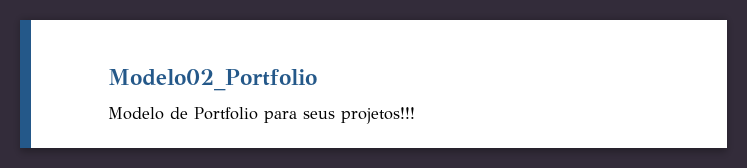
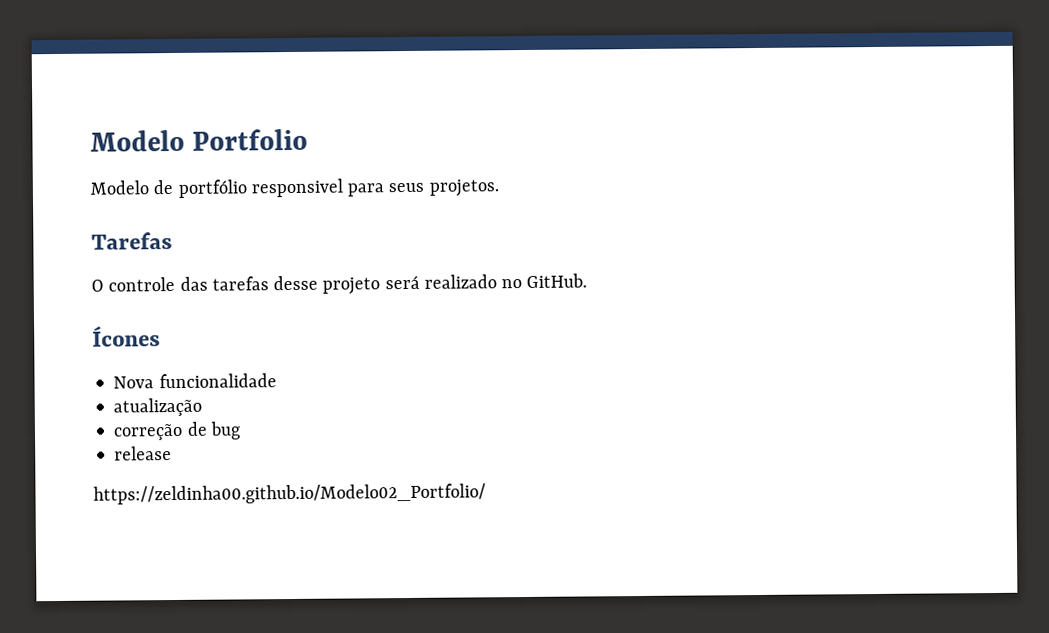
[108,69,317,91] Modelo02_Portfolio -> [90,128,309,152] Modelo Portfolio
[194,107,415,124] Portfolio para seus projetos!!! -> [177,178,499,198] [91,232,173,250] [91,273,588,295] [92,325,161,347] [113,373,277,389] [113,397,203,417] [113,421,241,441] [114,446,173,461] [93,483,486,505] portfólio responsivel para seus projetos. // Tarefas // O controle das tarefas desse projeto será realizado no GitHub. // Ícones // Nova funcionalidade // atualização // correção de bug // release // https://zeldinha00.github.io/Modelo02_Portfolio/

